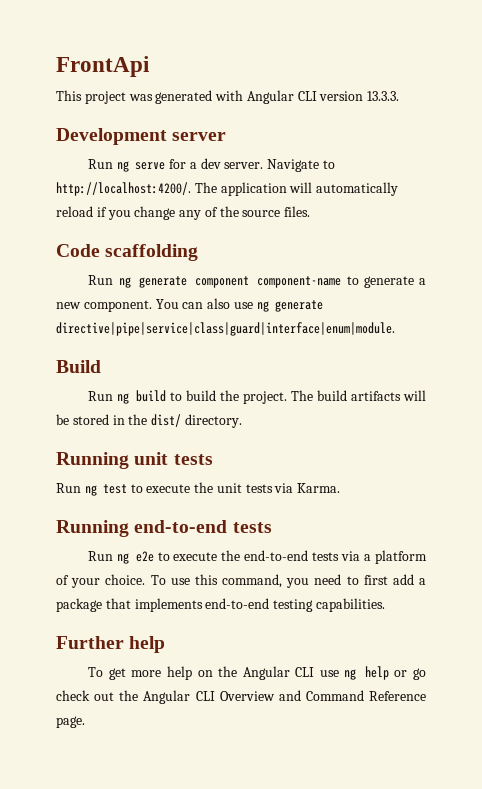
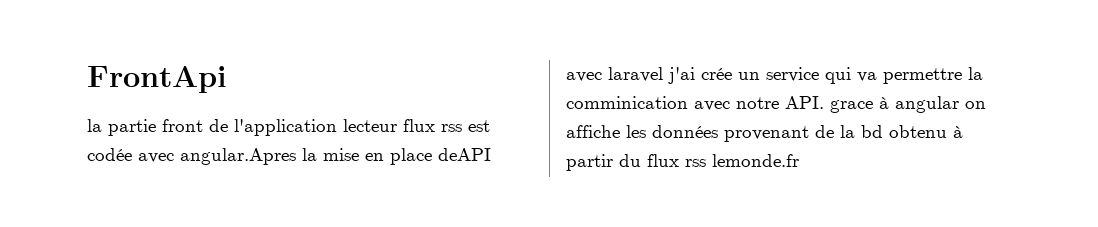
[56,90,400,104] [56,128,227,145] [88,158,335,172] [56,182,399,196] [56,206,311,220] [56,244,199,261] [88,275,426,288] [56,298,323,312] [56,322,395,336] [56,360,101,373] [88,390,426,404] [56,414,242,428] [56,452,213,469] [56,482,341,496] [56,520,272,537] [88,550,428,564] [56,574,427,588] [56,598,385,612] [56,636,166,653] [88,666,426,680] [56,690,426,704] [56,716,85,728] This project was generated with Angular CLI version 13.3.3. // Development server // Run ng serve for a dev server. Navigate to http://localhost:4200/. The application will automatically reload if you change any of the source files. // Code scaffolding // Run ng generate component component-name to generate a new component. You can also use ng generate directive|pipe|service|class|guard|interface|enum|module. // Build // Run ng build to build the project. The build artifacts will be stored in the dist/ directory. // Running unit tests // Run ng test to execute the unit tests via Karma. // Running end-to-end tests // Run ng e2e to execute the end-to-end tests via a platform of your choice. To use this command, you need to first add a package that implements end-to-end testing capabilities. // Further help // To get more help on the Angular CLI use ng help or go check out the Angular CLI Overview and Command Reference page. -> [87,119,490,136] [87,148,491,165] [566,67,983,84] [566,96,986,113] [566,125,963,142] [566,154,799,171] la partie front de l'application lecteur flux rss est codée avec angular.Apres la mise en place deAPI avec laravel j'ai crée un service qui va permettre la comminication avec notre API. grace à angular on affiche les données provenant de la bd obtenu à partir du flux rss lemonde.fr

